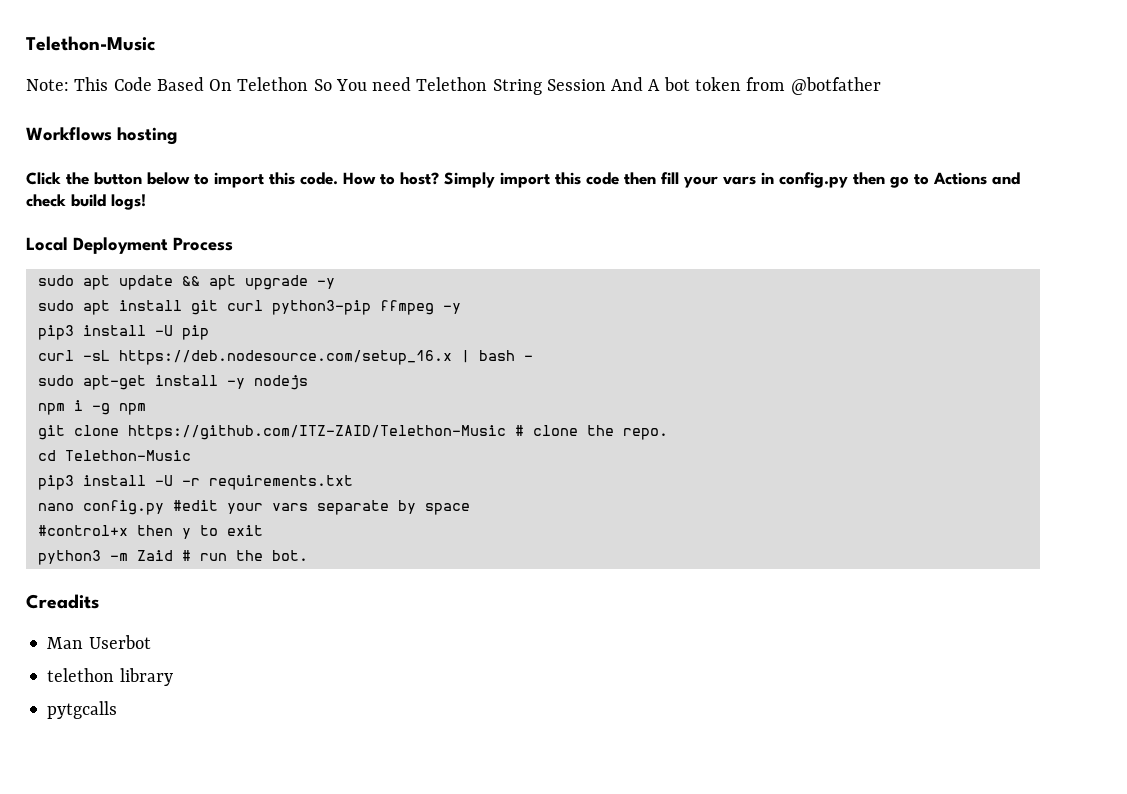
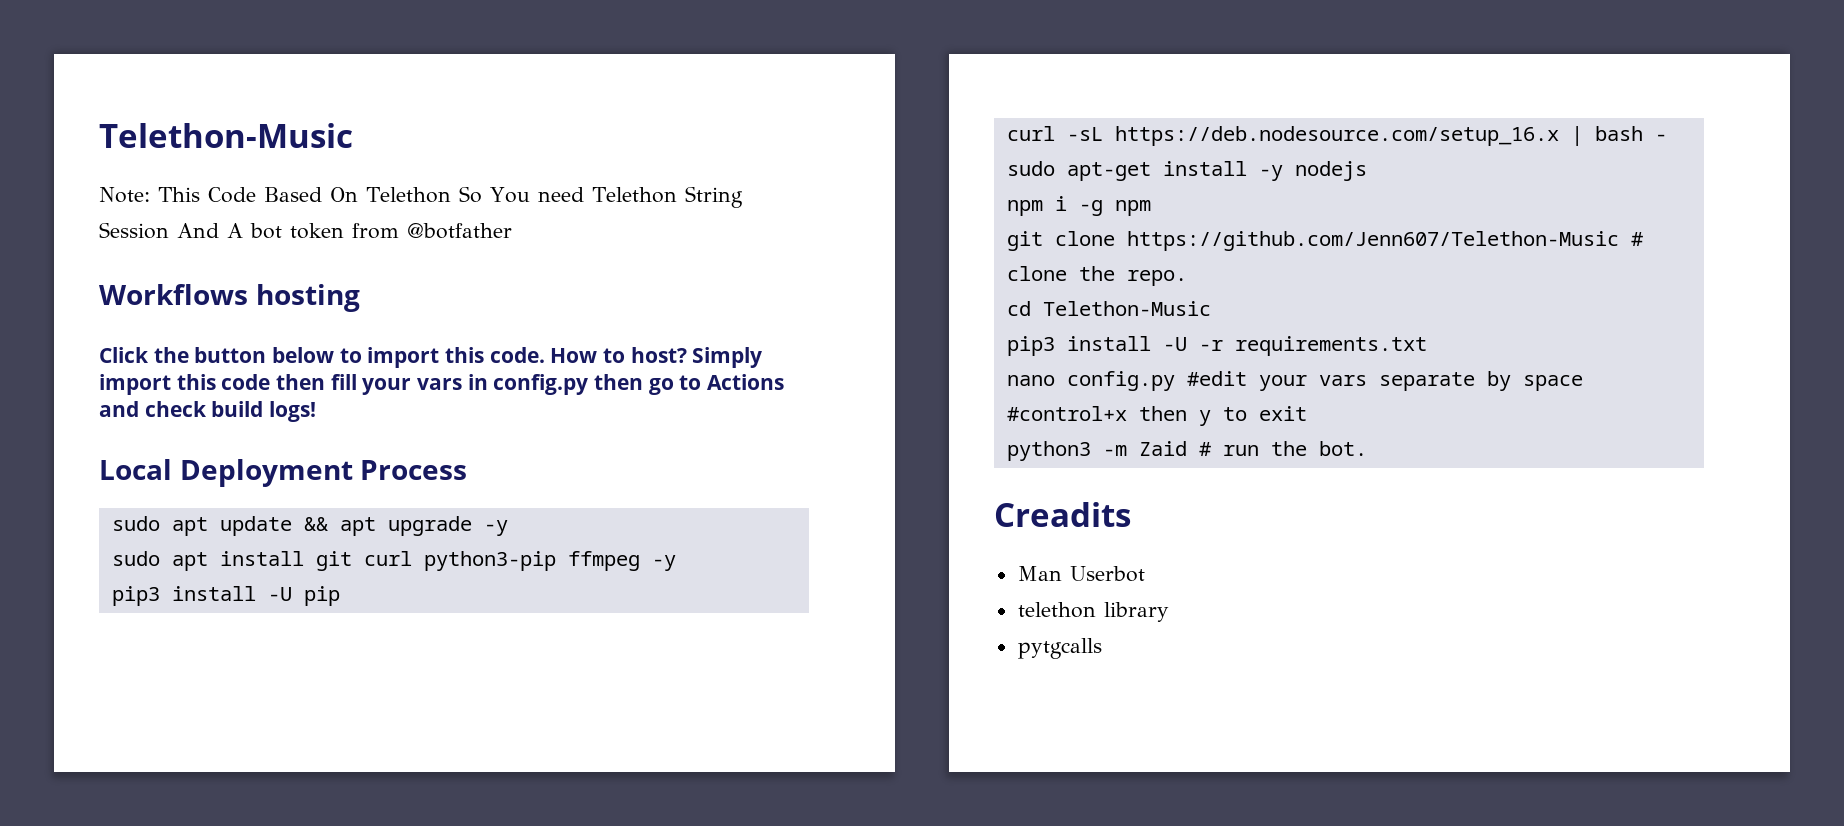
[127,425,506,440] https://github.com/ITZ-ZAID/Telethon-Music -> [1126,231,1619,251] https://github.com/Jenn607/Telethon-Music

